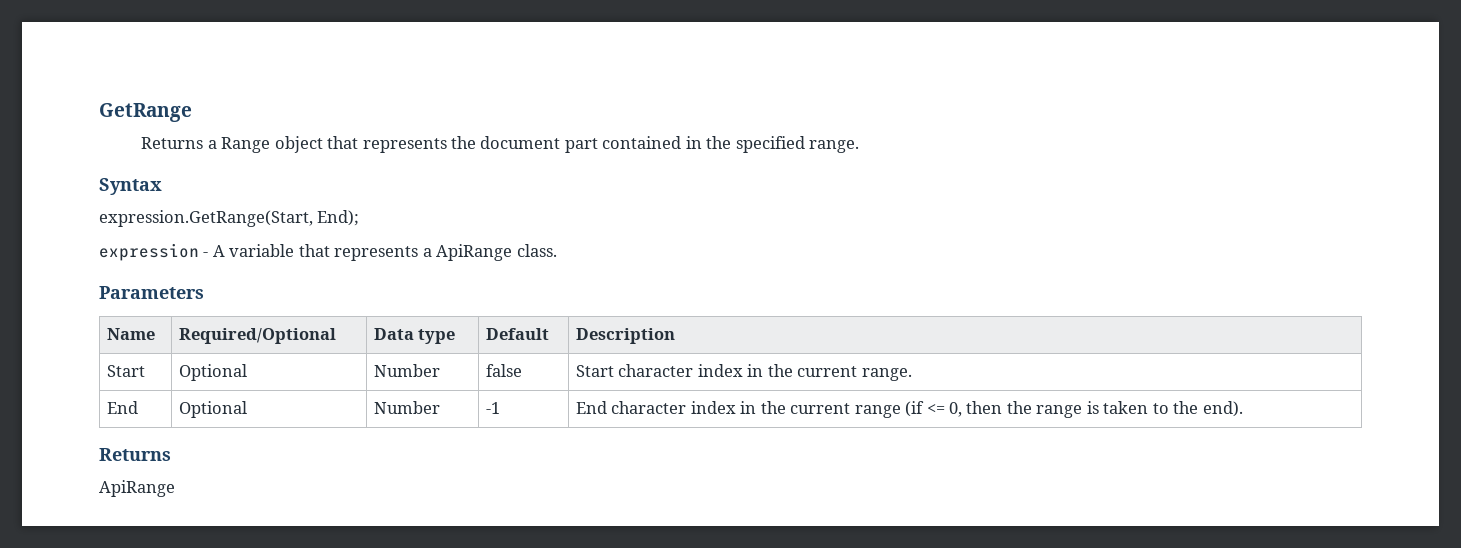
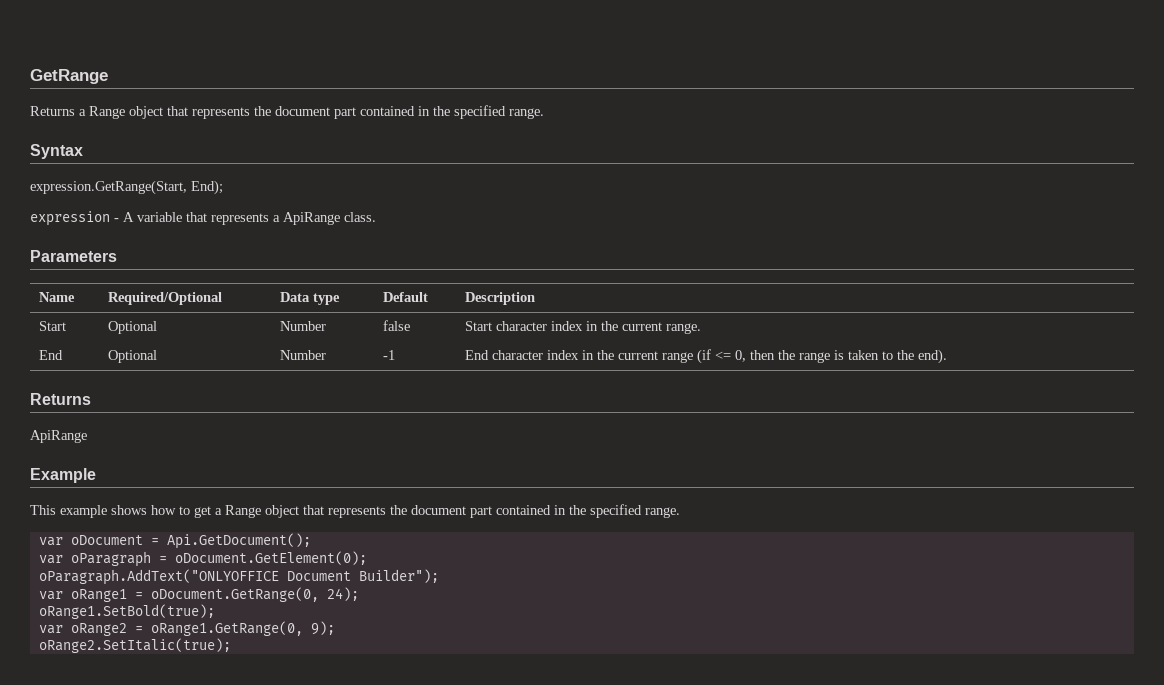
(175, 488) none -> [30,468,96,483] [30,504,680,518] [38,533,311,549] [38,551,367,567] [38,569,439,585] [38,587,359,602] [38,604,215,619] [38,621,335,636] [38,638,231,653] // Example // This example shows how to get a Range object that represents the document part contained in the specified range. // var oDocument = Api.GetDocument(); // var oParagraph = oDocument.GetElement(0); // oParagraph.AddText("ONLYOFFICE Document Builder"); // var oRange1 = oDocument.GetRange(0, 24); // oRange1.SetBold(true); // var oRange2 = oRange1.GetRange(0, 9); // oRange2.SetItalic(true);

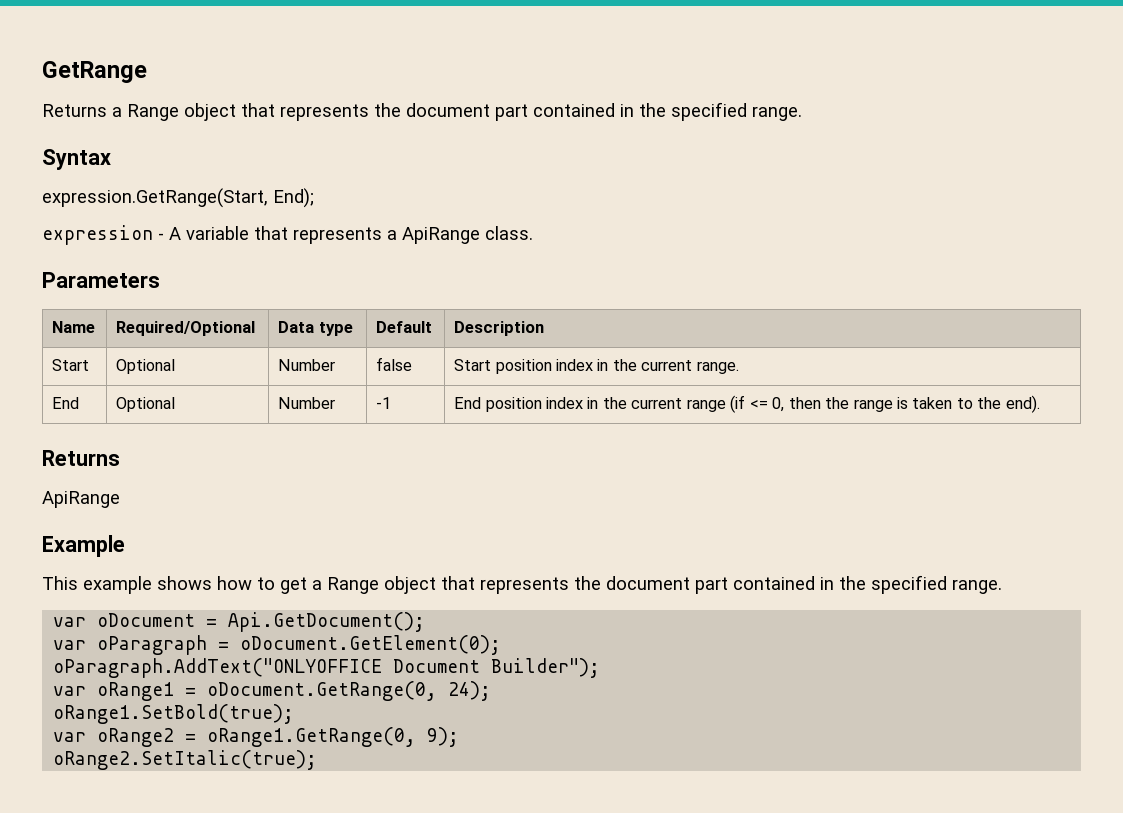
[495,321,547,331] character -> [495,359,552,374] position
[491,350,543,360] character -> [485,397,542,412] position

